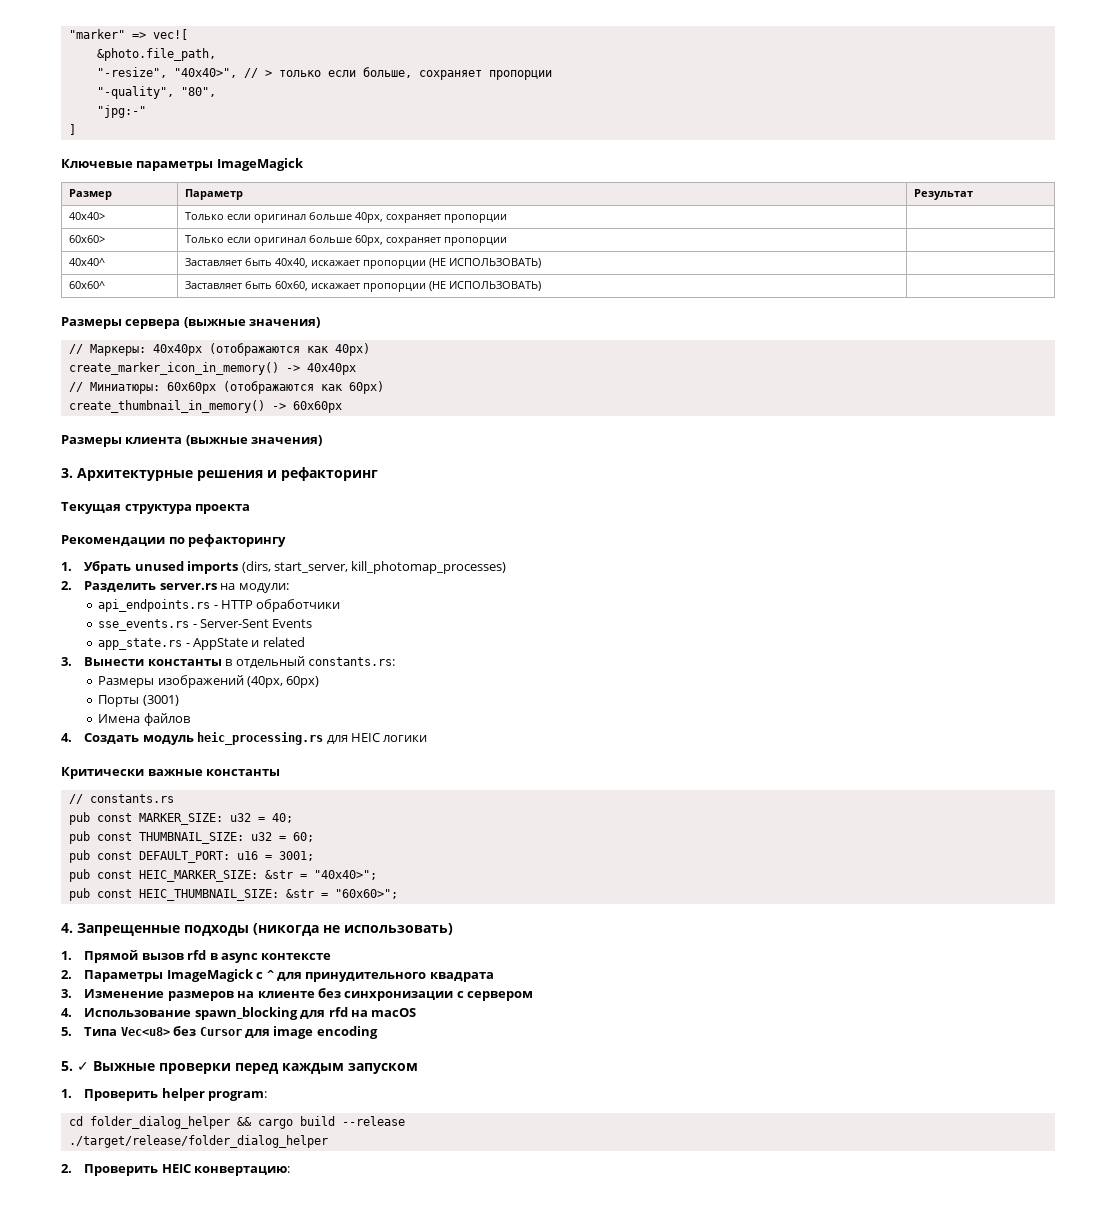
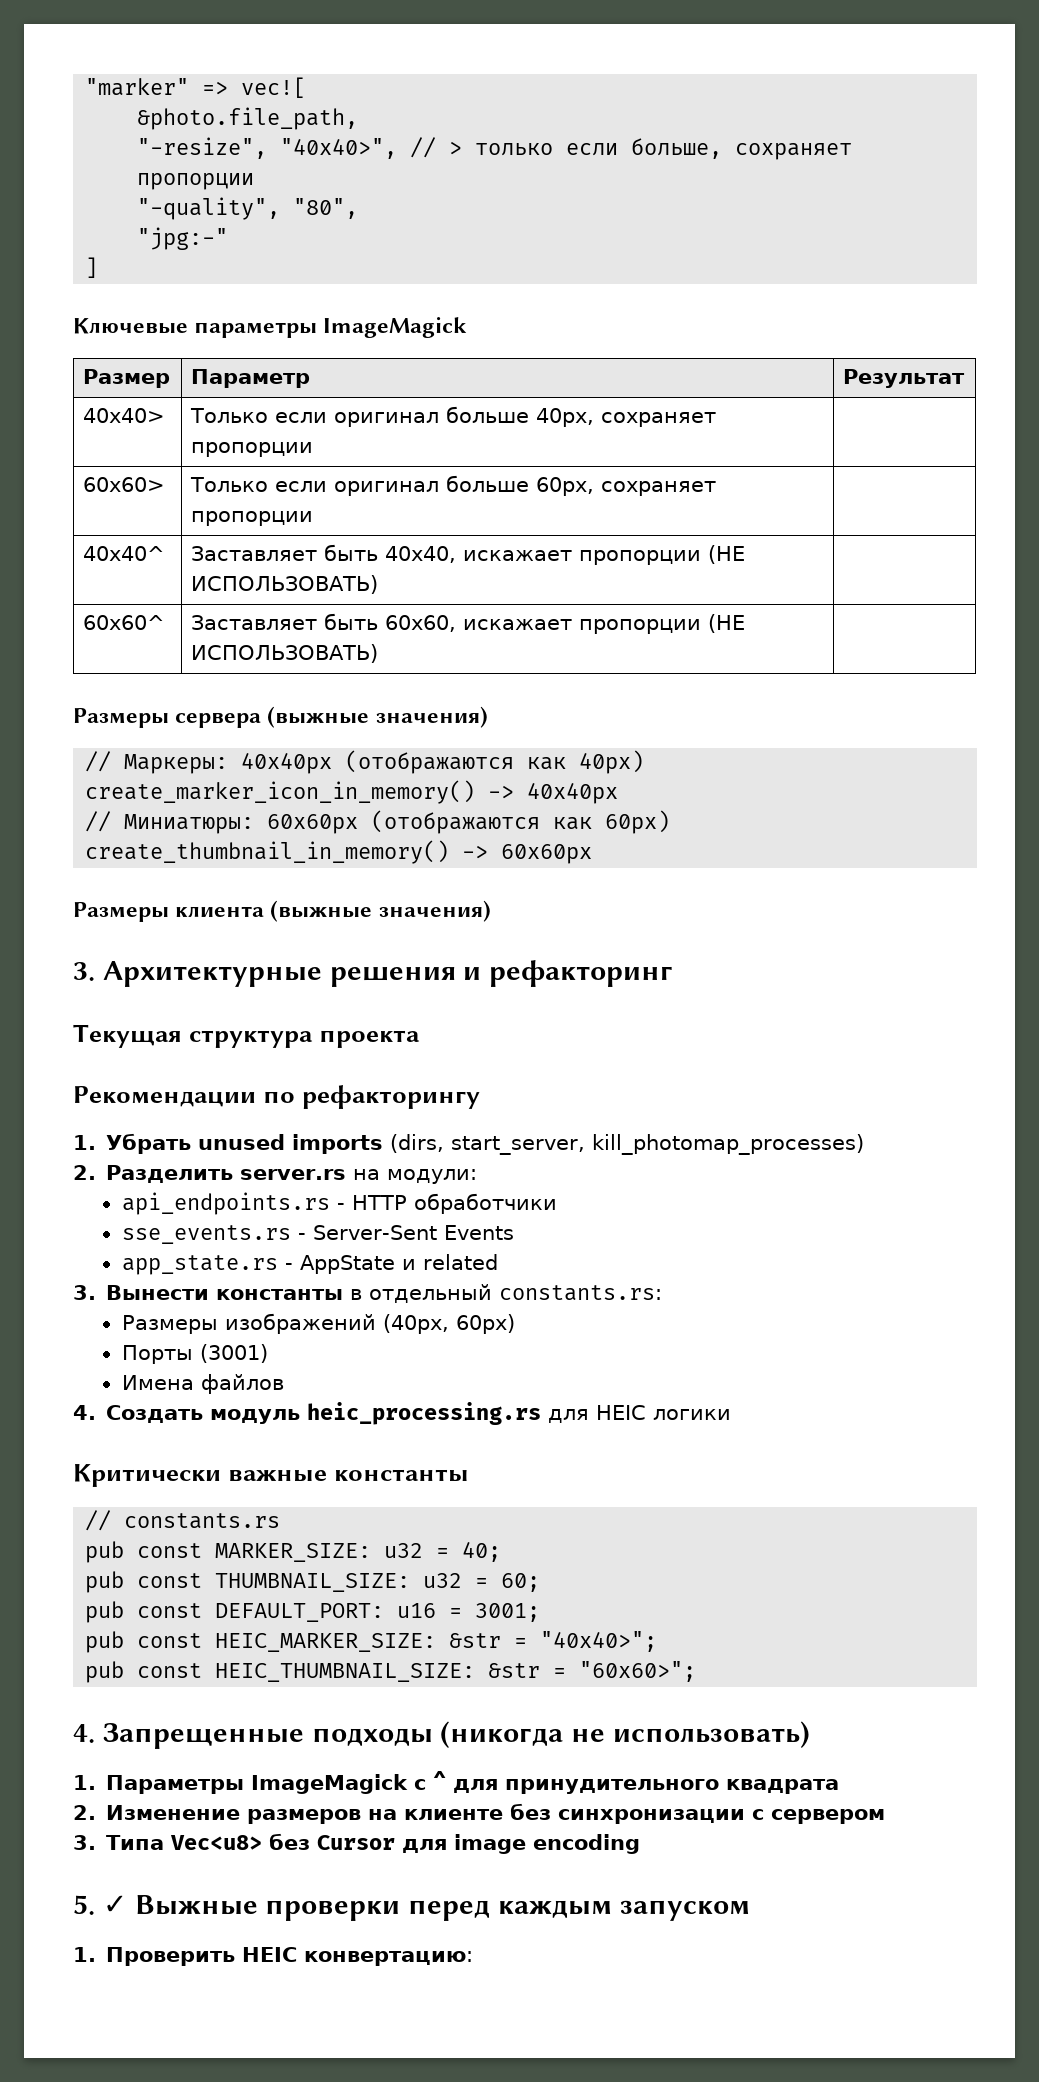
[84,950,332,963] [61,970,72,979] Прямой вызов rfd в async контексте // 2. -> (96, 1782) none
[61,989,72,998] 3. -> [73,1805,96,1820] 2.
[61,1007,417,1020] [61,1027,72,1036] 4. Использование spawn_blocking для rfd на macOS // 5. -> [73,1835,96,1850] 3.
[161,1088,268,1101] [68,1116,405,1129] [68,1135,328,1148] [61,1164,159,1176] helper program: // cd folder_dialog_helper && cargo build --release // ./target/release/folder_dialog_helper // 2. Проверить -> (236, 1956) none

